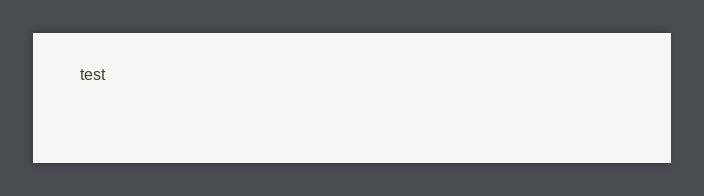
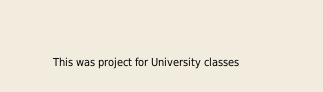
[80,69,106,80] test -> [52,57,239,69] This was project for University classes

